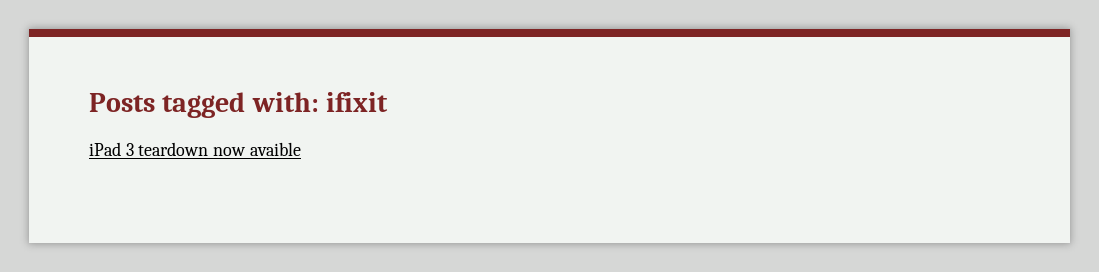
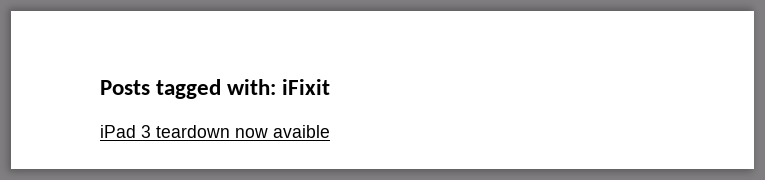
[326,92,389,112] ifixit -> [282,79,331,95] iFixit

